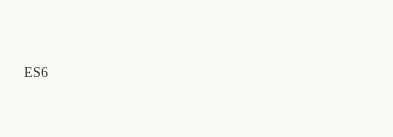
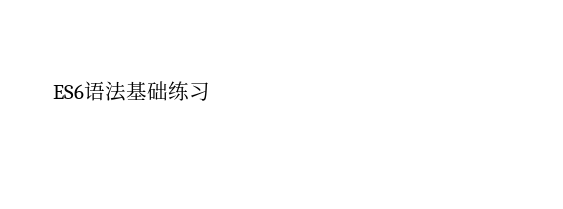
(48, 72) none -> [84,81,210,102] 语法基础练习

